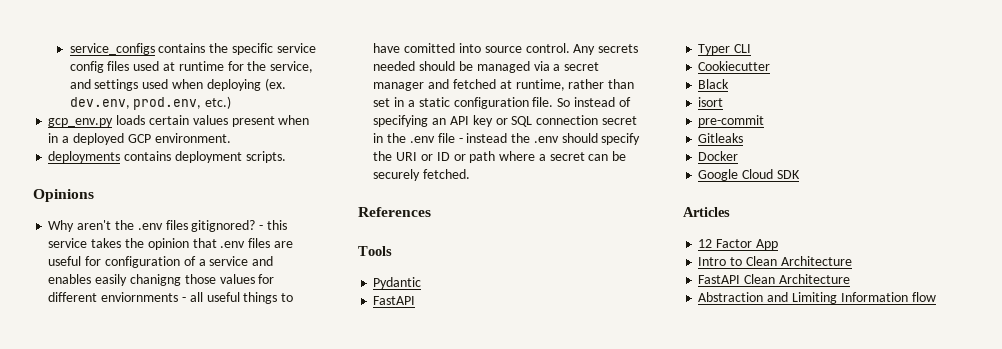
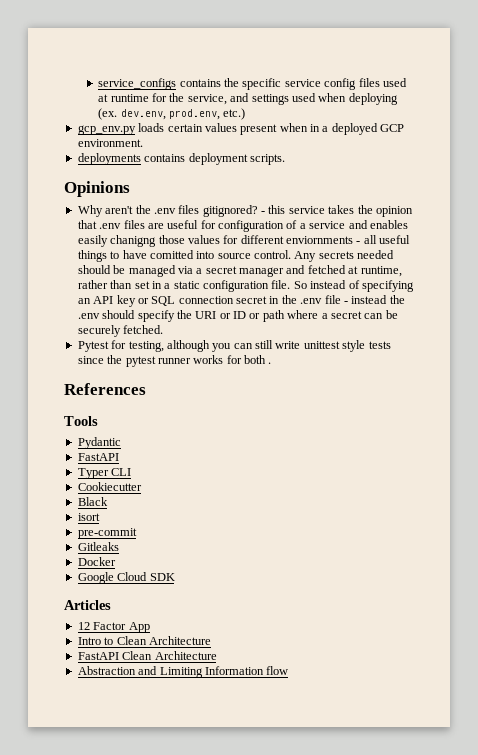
(471, 174) none -> [77,340,391,352] [77,355,272,367] // Pytest for testing, although you can still write unittest style tests since the pytest runner works for both .

